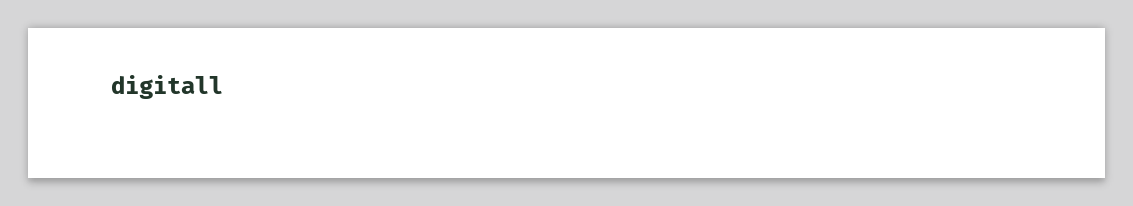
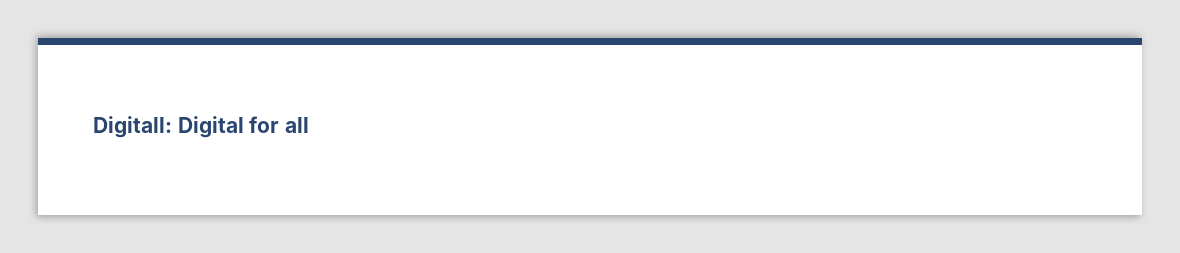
[111,75,223,99] digitall -> [93,116,310,138] Digitall: Digital for all

